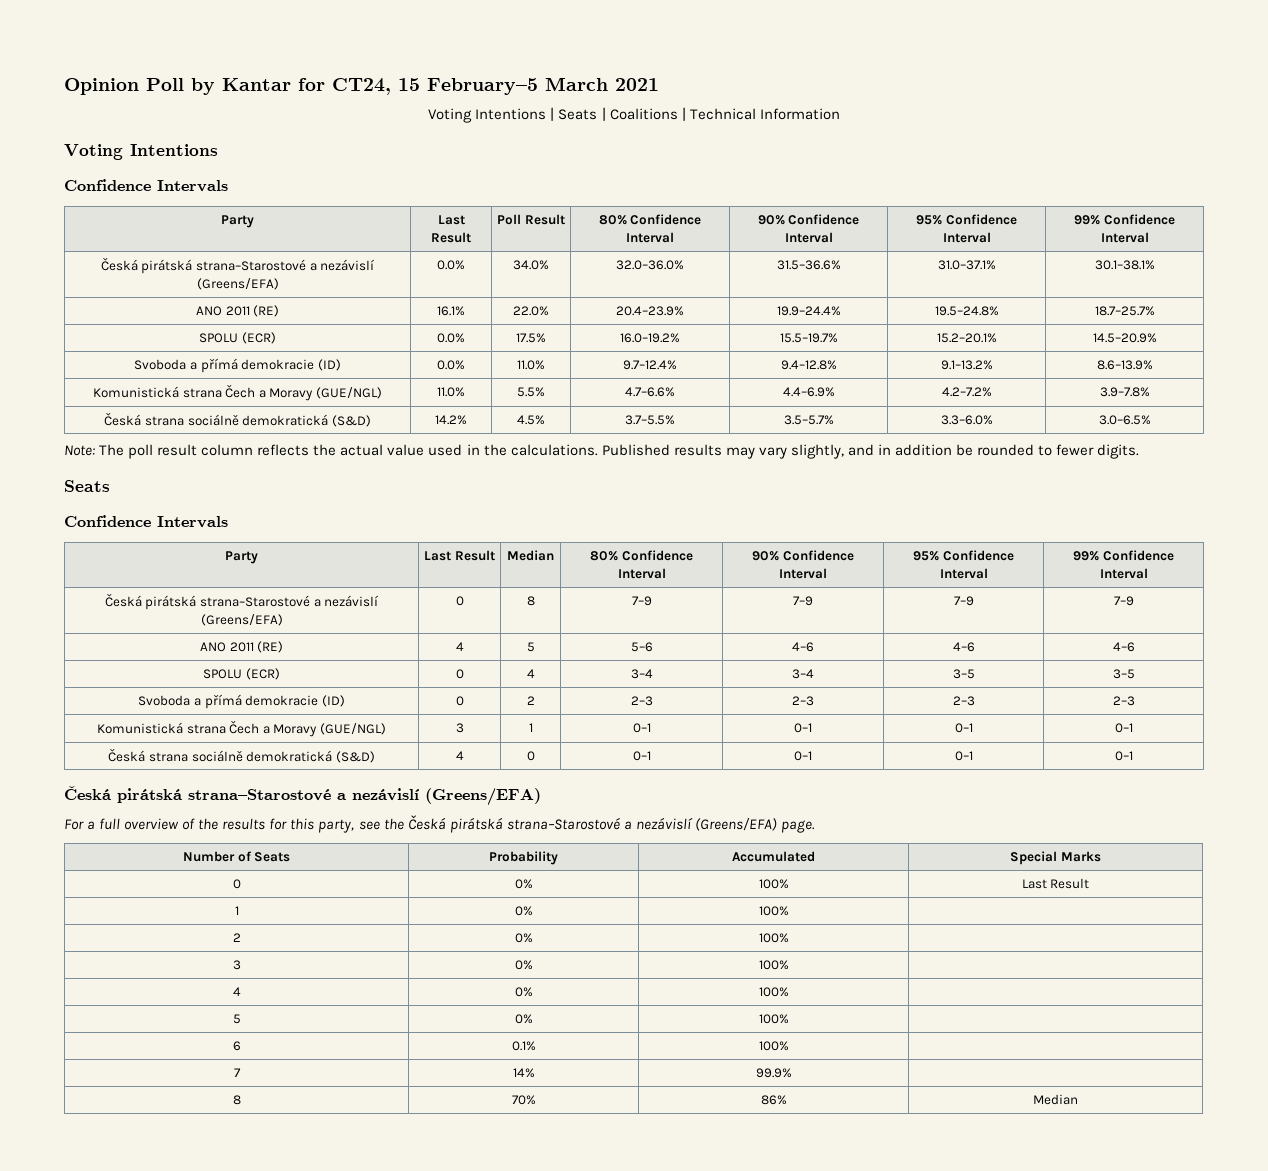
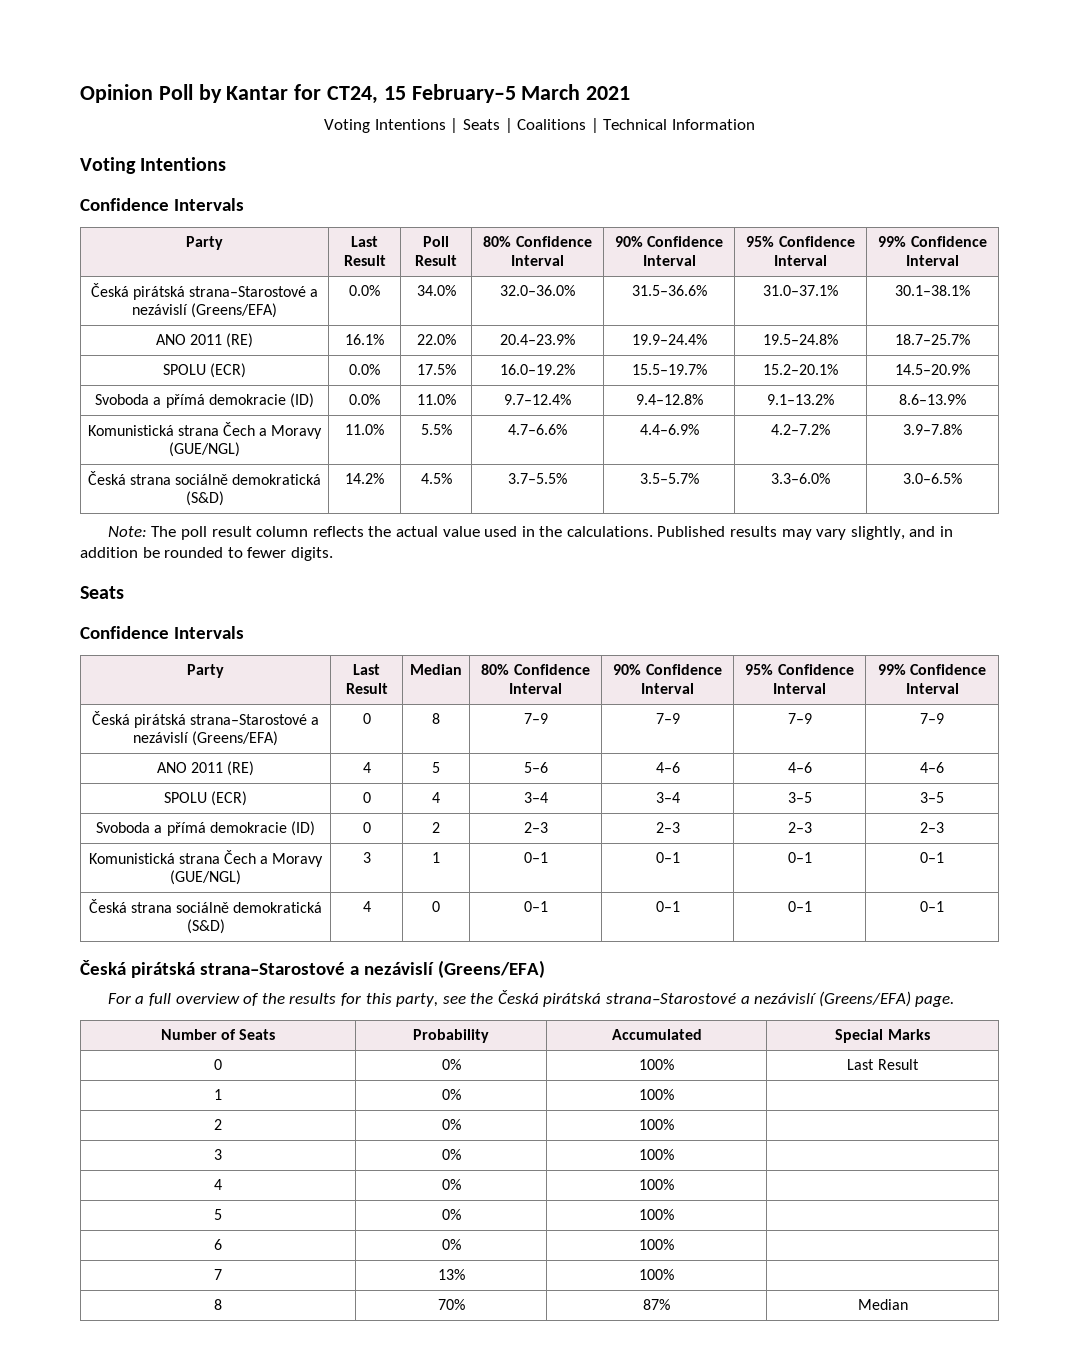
[511,1041,536,1051] 0.1% -> [441,1239,461,1250] 0%
[512,1068,535,1078] [755,1068,792,1078] 14% | 99.9% -> [437,1269,465,1280] [639,1269,674,1280] 13% | 100%
[760,1095,787,1105] 86% -> [643,1299,670,1310] 87%

